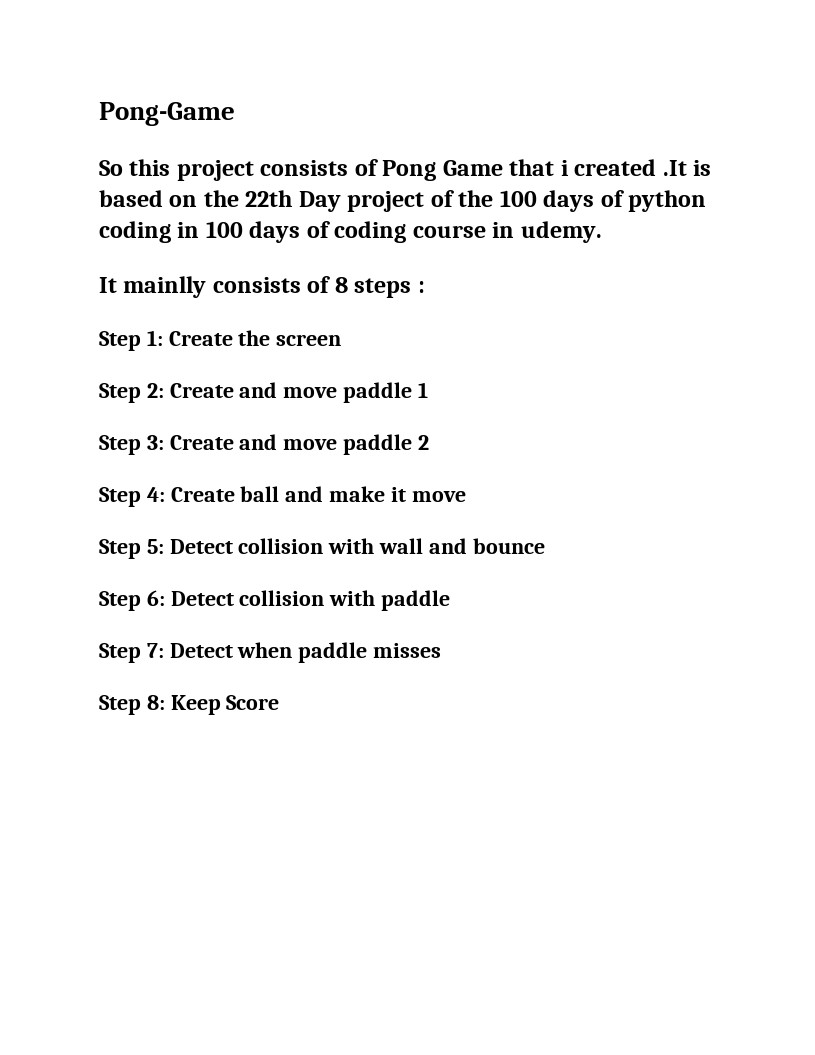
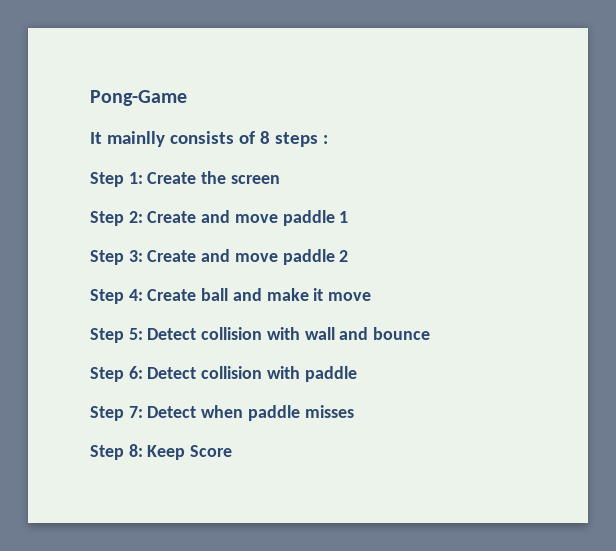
[99,159,712,181] [99,190,707,212] [99,221,602,243] // So this project consists of Pong Game that i created .It is based on the 22th Day project of the 100 days of python coding in 100 days of coding course in udemy. -> (187, 98) none

